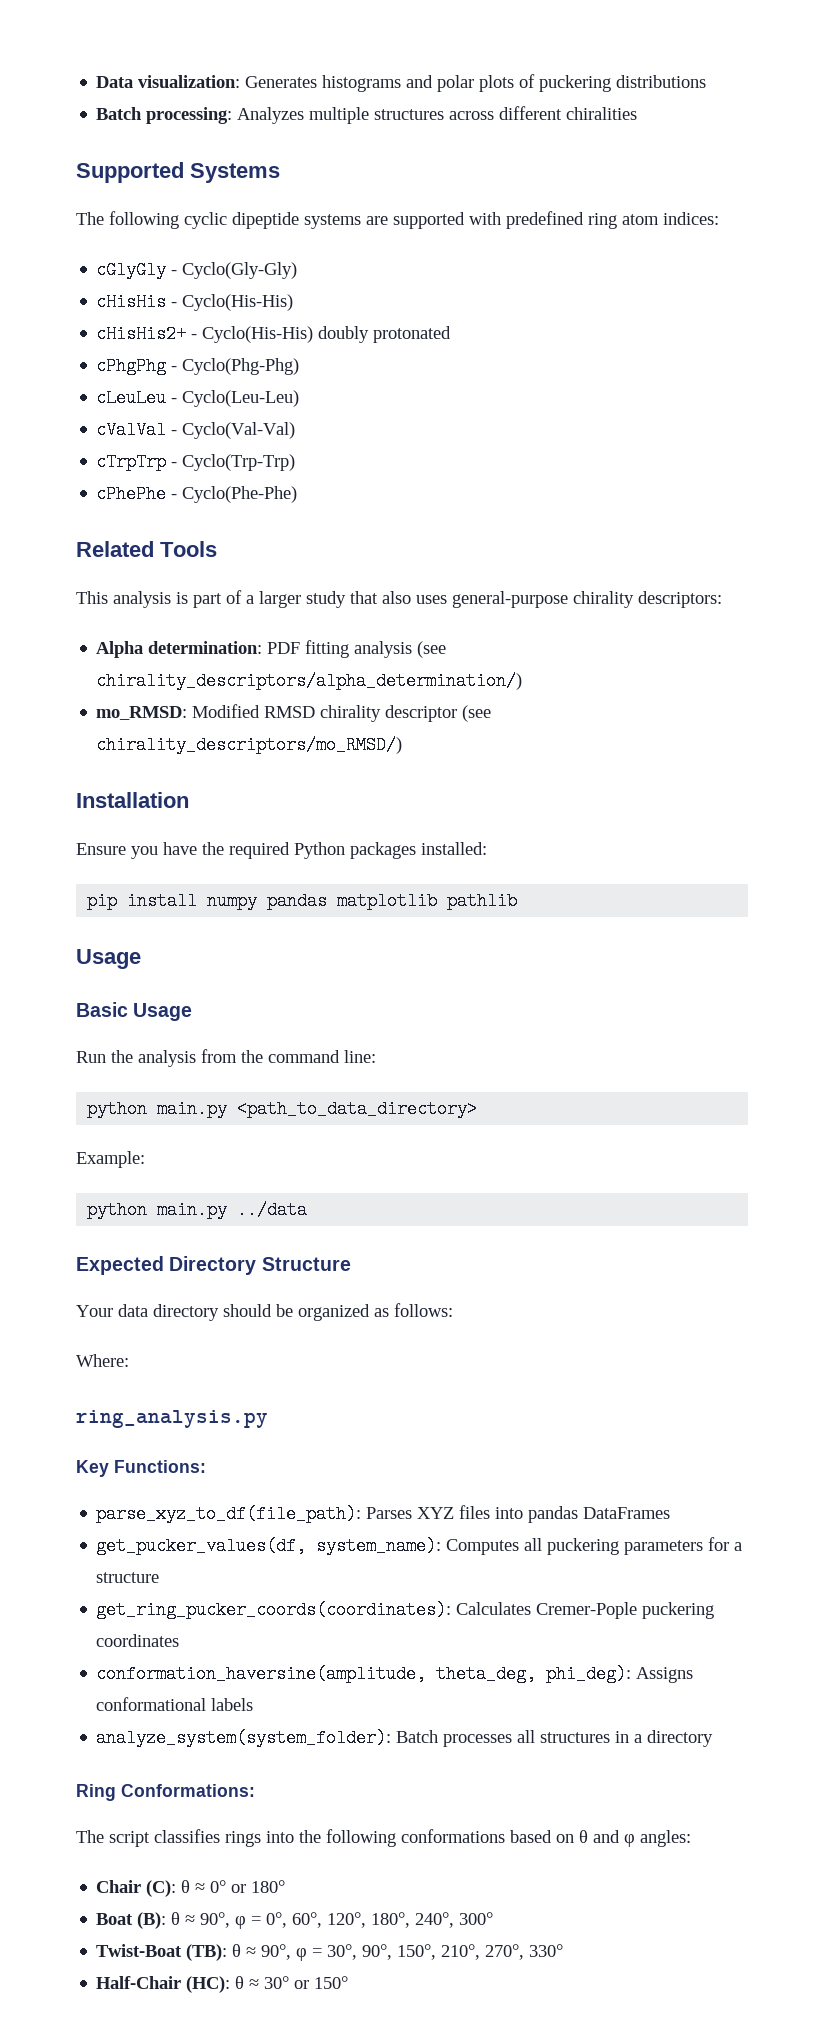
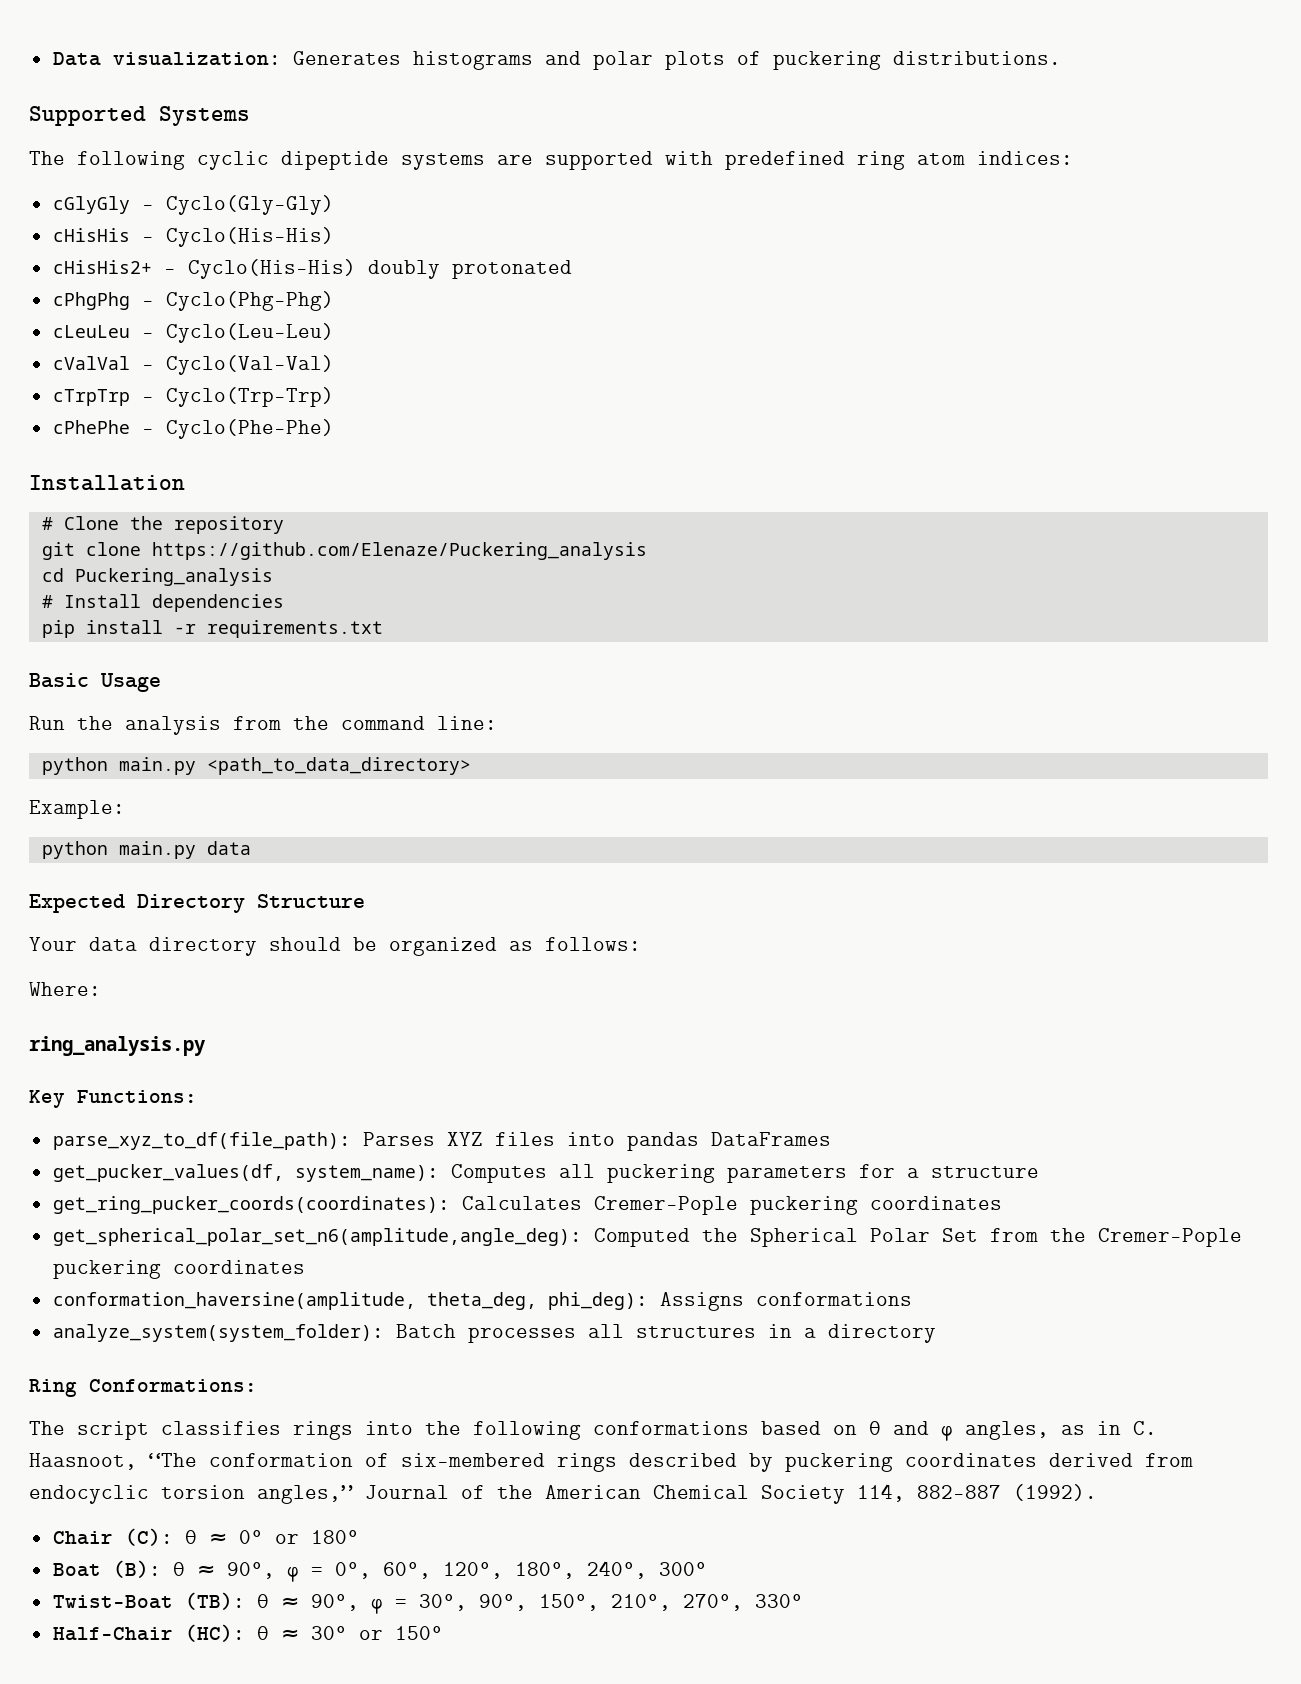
[616,75,707,88] [96,106,638,124] distributions // Batch processing: Analyzes multiple structures across different chiralities -> [892,51,1061,65] distributions.
[76,541,217,557] [76,590,722,608] [96,640,447,658] [96,672,523,690] [96,704,492,722] [96,736,403,754] [76,792,189,808] [76,842,487,859] [87,892,518,910] [76,949,141,969] Related Tools // This analysis is part of a larger study that also uses general-purpose chirality descriptors: // Alpha determination: PDF fitting analysis (see chirality_descriptors/alpha_determination/) // mo_RMSD: Modified RMSD chirality descriptor (see chirality_descriptors/mo_RMSD/) // Installation // Ensure you have the required Python packages installed: // pip install numpy pandas matplotlib pathlib // Usage -> [29,475,185,491] [41,516,284,534] [41,542,647,560] [41,568,273,586] [41,594,284,612] [41,620,383,638] Installation // # Clone the repository // git clone https://github.com/Elenaze/Puckering_analysis // cd Puckering_analysis // # Install dependencies // pip install -r requirements.txt
[237,1201,308,1219] ../data -> [206,841,251,855] data
(180, 1640) none -> [52,1228,1242,1247] [52,1260,305,1279] // get_spherical_polar_set_n6(amplitude,angle_deg): Computed the Spherical Polar Set from the Cremer-Pople puckering coordinates
[96,1697,254,1711] conformational labels -> [755,1292,912,1306] conformations
[640,1830,691,1847] angles: -> [965,1421,1157,1440] [29,1453,1193,1472] [29,1484,1097,1504] angles, as in C. Haasnoot, “The conformation of six-membered rings described by puckering coordinates derived from endocyclic torsion angles,” Journal of the American Chemical Society 114, 882–887 (1992).

